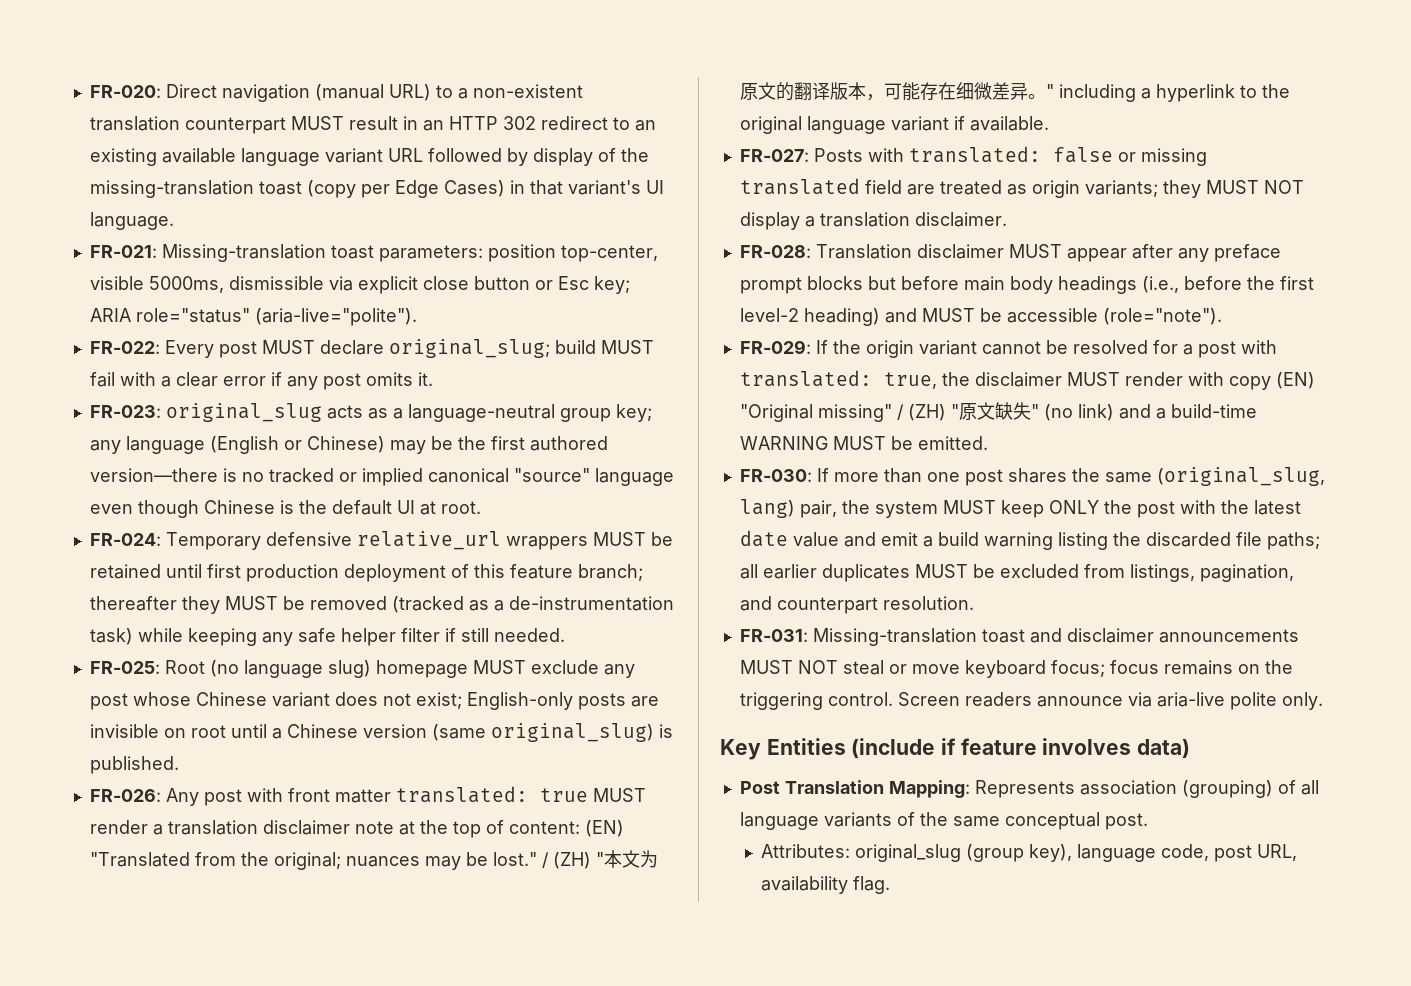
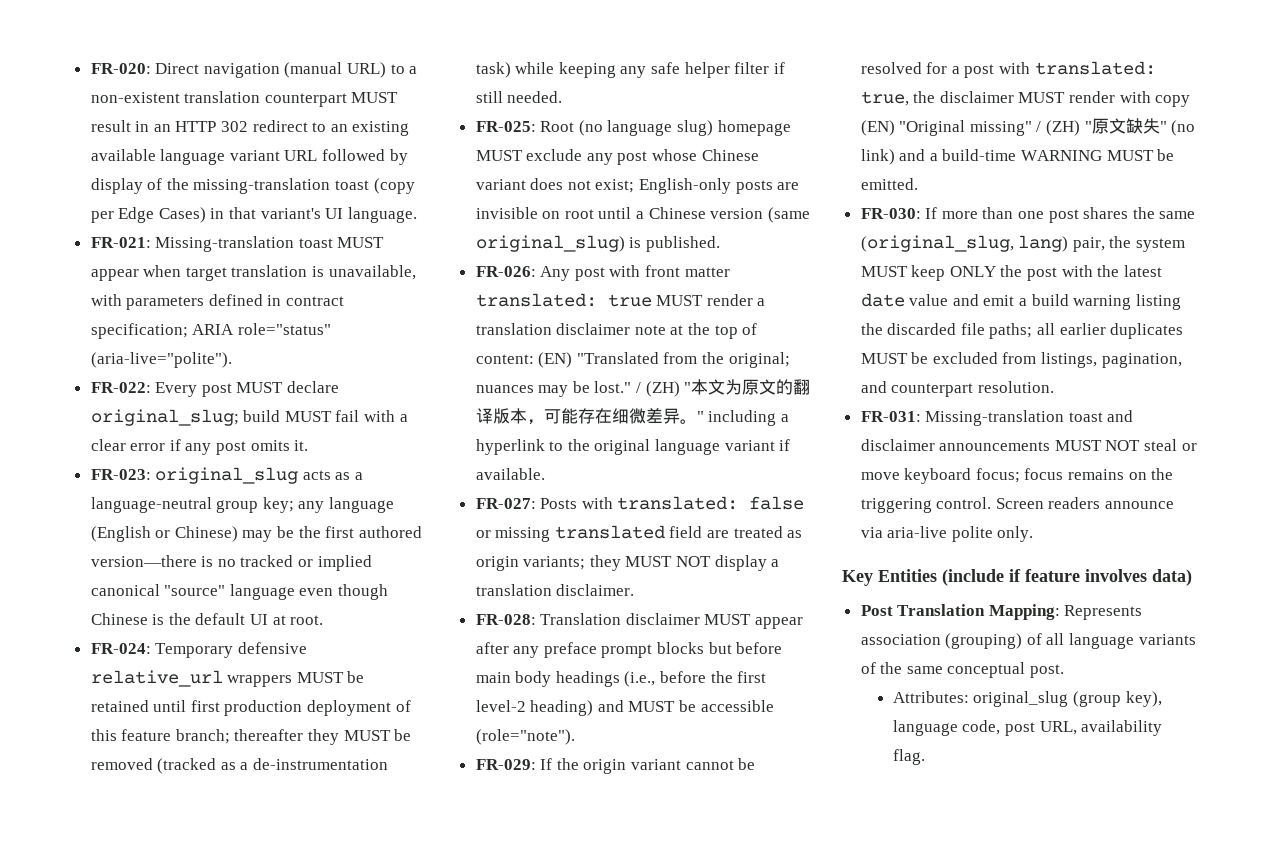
[378,244,658,262] [89,276,630,294] parameters: position top-center, visible 5000ms, dismissible via explicit close button or Esc key; -> [337,237,385,248] [90,265,416,281] [90,294,345,310] [90,323,188,339] MUST appear when target translation is unavailable, with parameters defined in contract specification;

